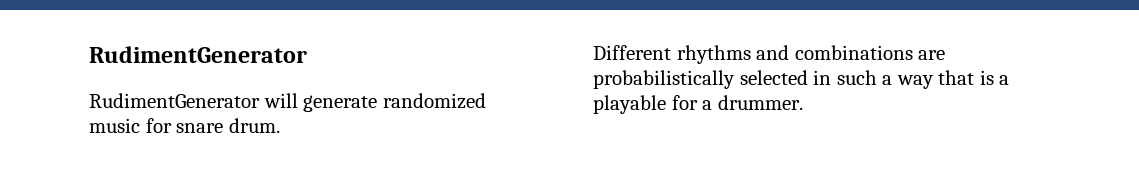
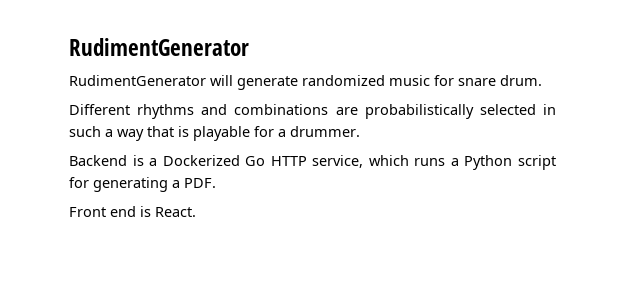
[999,75,1010,85] a -> (189, 131) none
(803, 102) none -> [69,155,556,170] [69,177,216,192] [69,206,196,217] // Backend is a Dockerized Go HTTP service, which runs a Python script for generating a PDF. // Front end is React.

